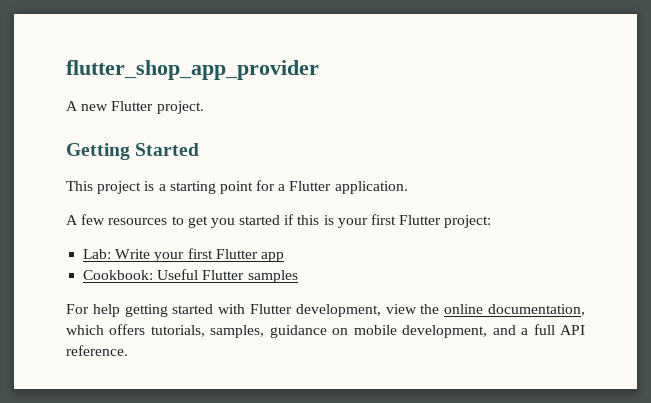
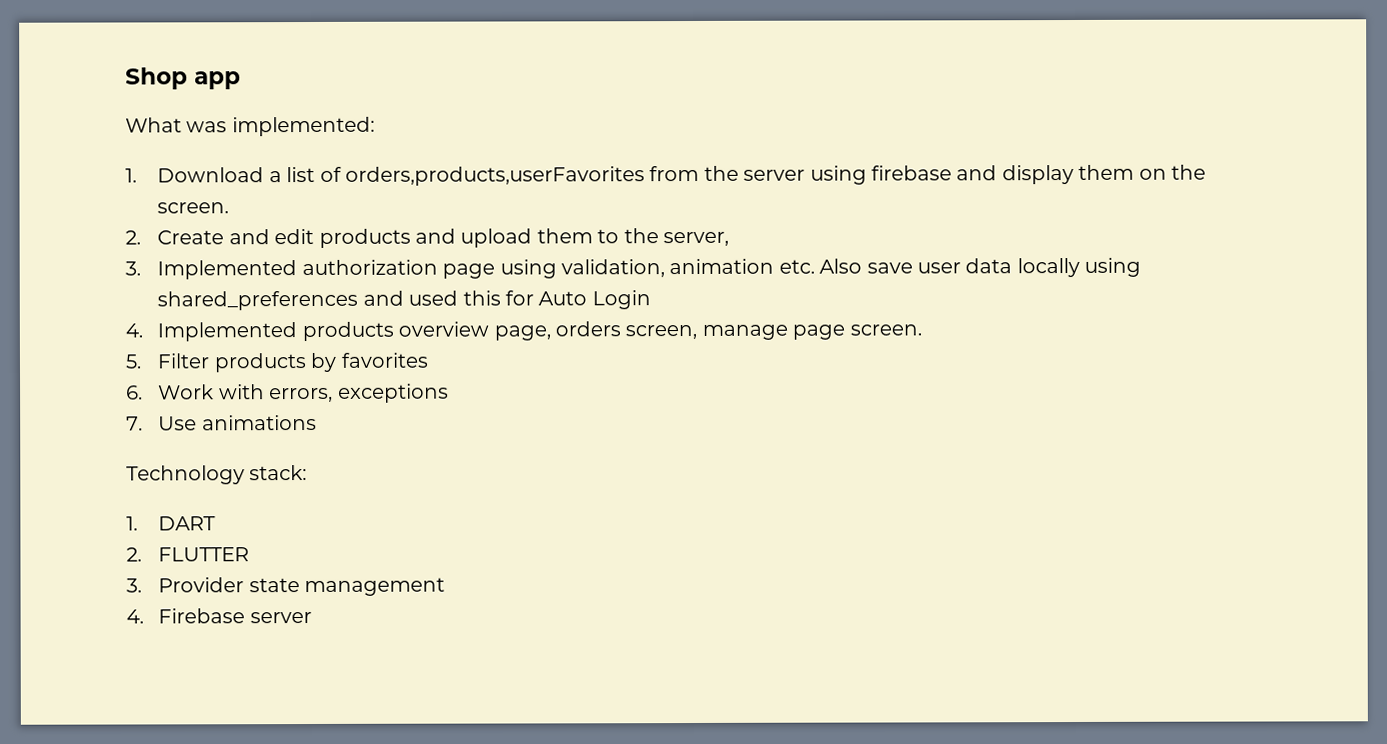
[66,60,319,80] [66,101,204,114] [66,143,200,160] [66,180,408,194] [66,214,492,228] [83,248,284,262] [83,269,298,283] [66,304,585,317] [66,324,585,338] [66,345,128,356] flutter_shop_app_provider // A new Flutter project. // Getting Started // This project is a starting point for a Flutter application. // A few resources to get you started if this is your first Flutter project: // Lab: Write your first Flutter app // Cookbook: Useful Flutter samples // For help getting started with Flutter development, view the online documentation, which offers tutorials, samples, guidance on mobile development, and a full API reference. -> [125,67,241,90] [125,116,375,137] [125,164,1206,186] [157,202,230,214] [125,228,729,248] [125,257,1142,280] [157,290,651,311] [125,321,922,342] [125,352,428,373] [126,383,449,403] [126,414,317,431] [126,465,308,485] [126,516,217,531] [126,547,250,562] [126,577,446,597] [126,608,312,624] Shop app // What was implemented: // 1. Download a list of orders,products,userFavorites from the server using firebase and display them on the screen. // 2. Create and edit products and upload them to the server, // 3. Implemented authorization page using validation, animation etc. Also save user data locally using shared_preferences and used this for Auto Login // 4. Implemented products overview page, orders screen, manage page screen. // 5. Filter products by favorites // 6. Work with errors, exceptions // 7. Use animations // Technology stack: // 1. DART // 2. FLUTTER // 3. Provider state management // 4. Firebase server

